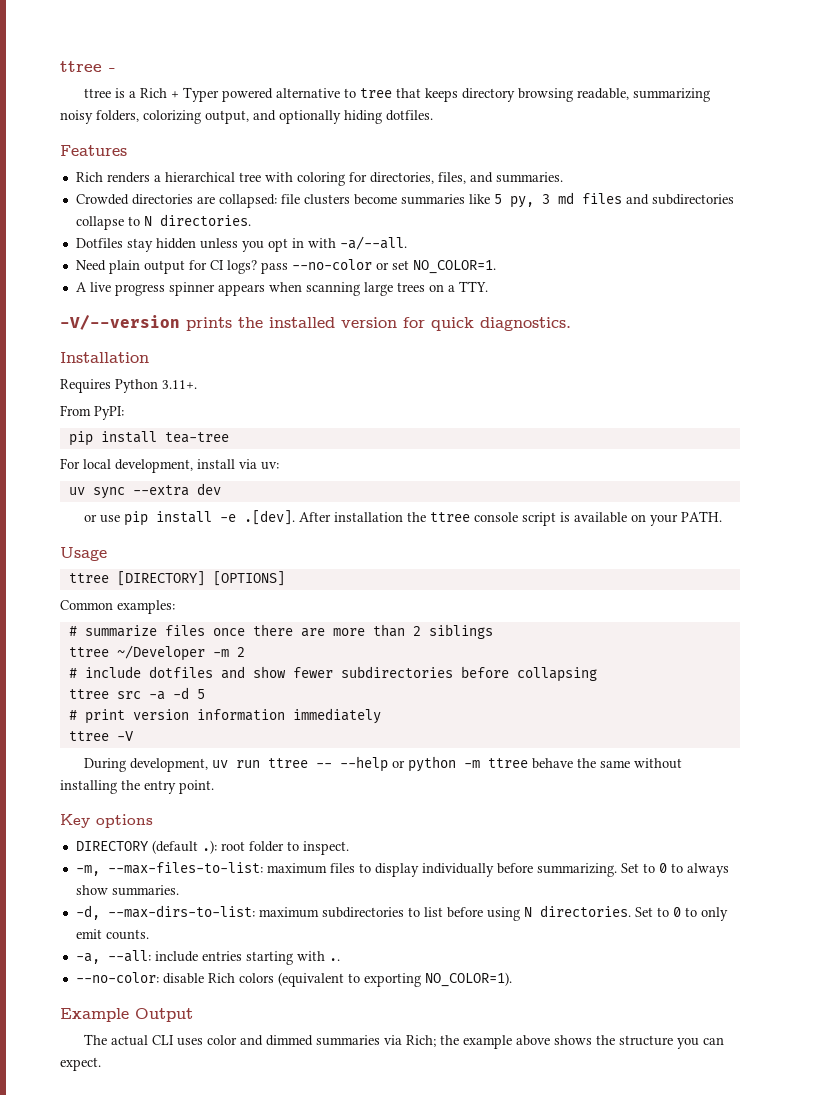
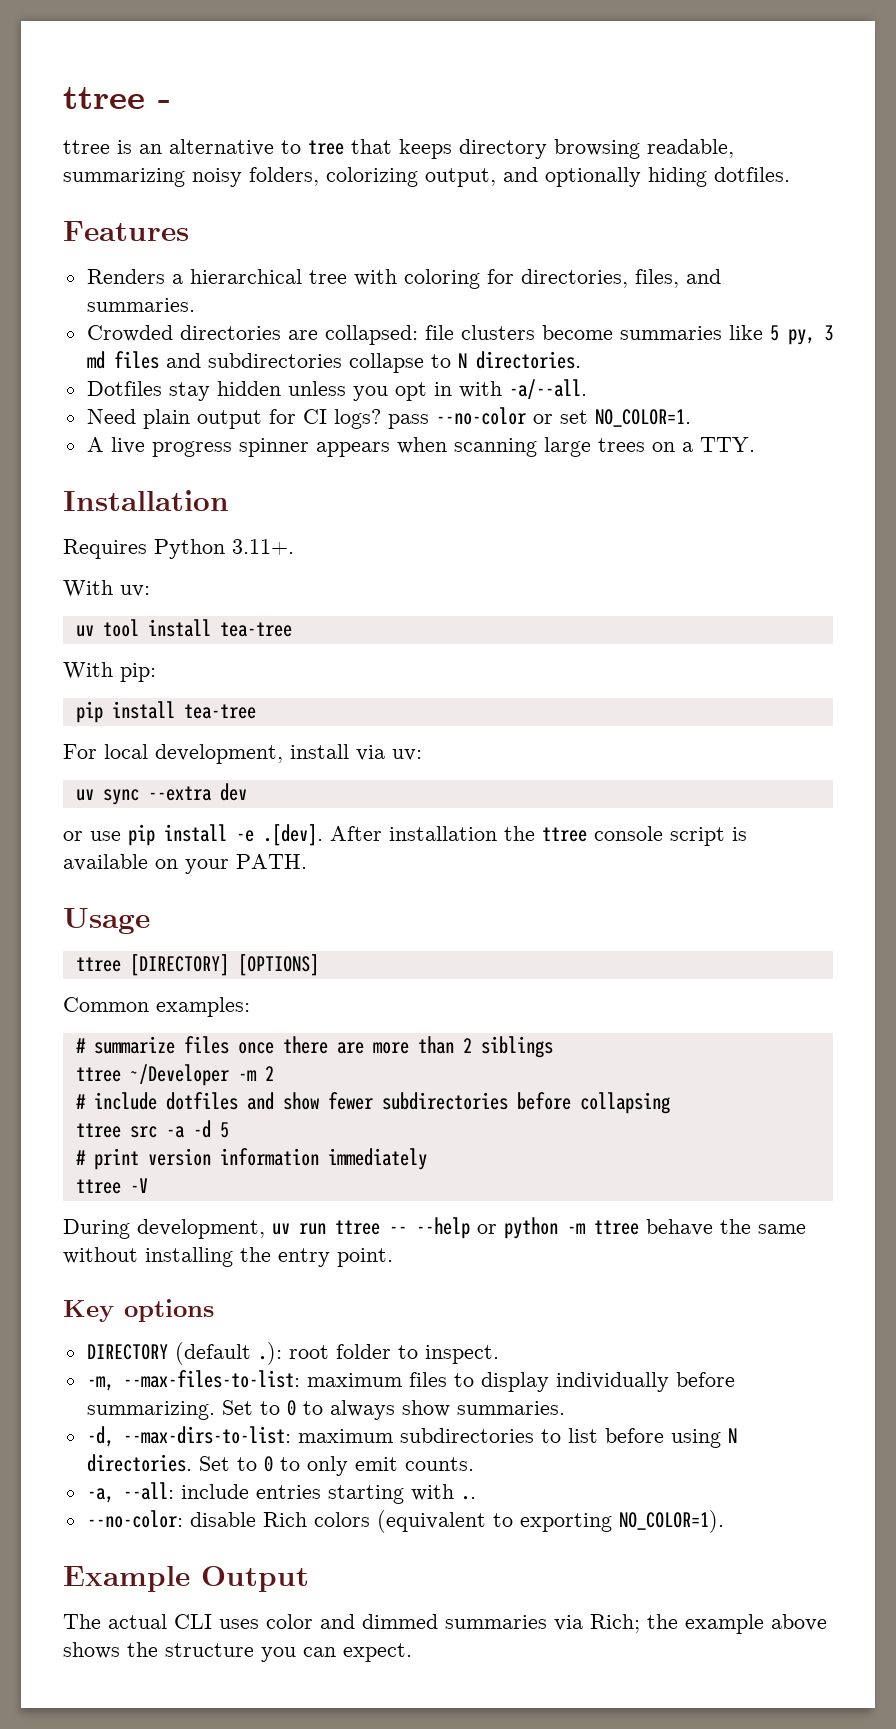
[128,87,273,102] a Rich + Typer powered -> [139,144,162,154] an
[75,172,150,183] Rich renders -> [86,269,165,284] Renders
[60,315,571,331] [60,352,149,363] [60,379,197,393] [60,405,124,420] -V/--version prints the installed version for quick diagnostics. // Installation // Requires Python 3.11+. // From PyPI: -> [63,490,229,511] [63,539,294,559] [63,580,150,597] [75,619,292,637] [63,662,156,682] Installation // Requires Python 3.11+. // With uv: // uv tool install tea-tree // With pip:

